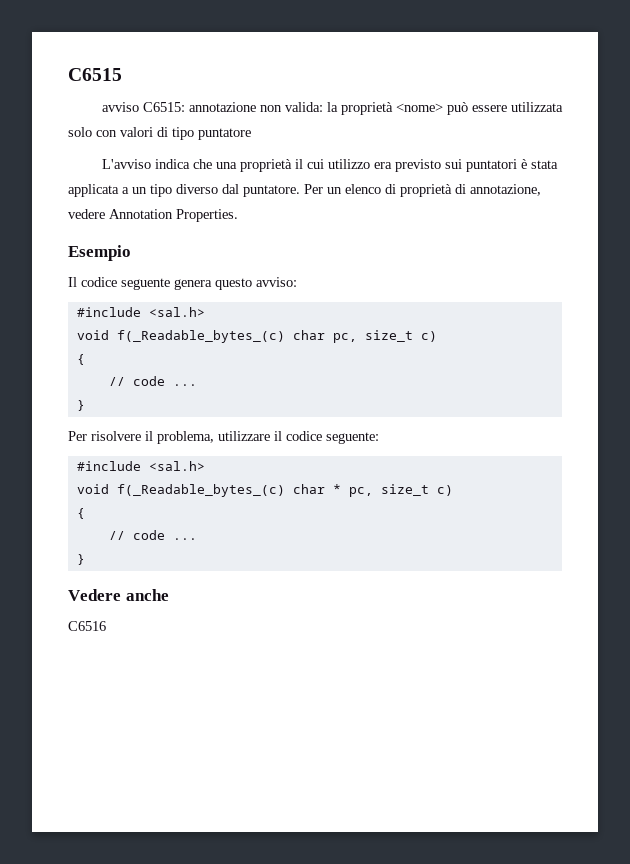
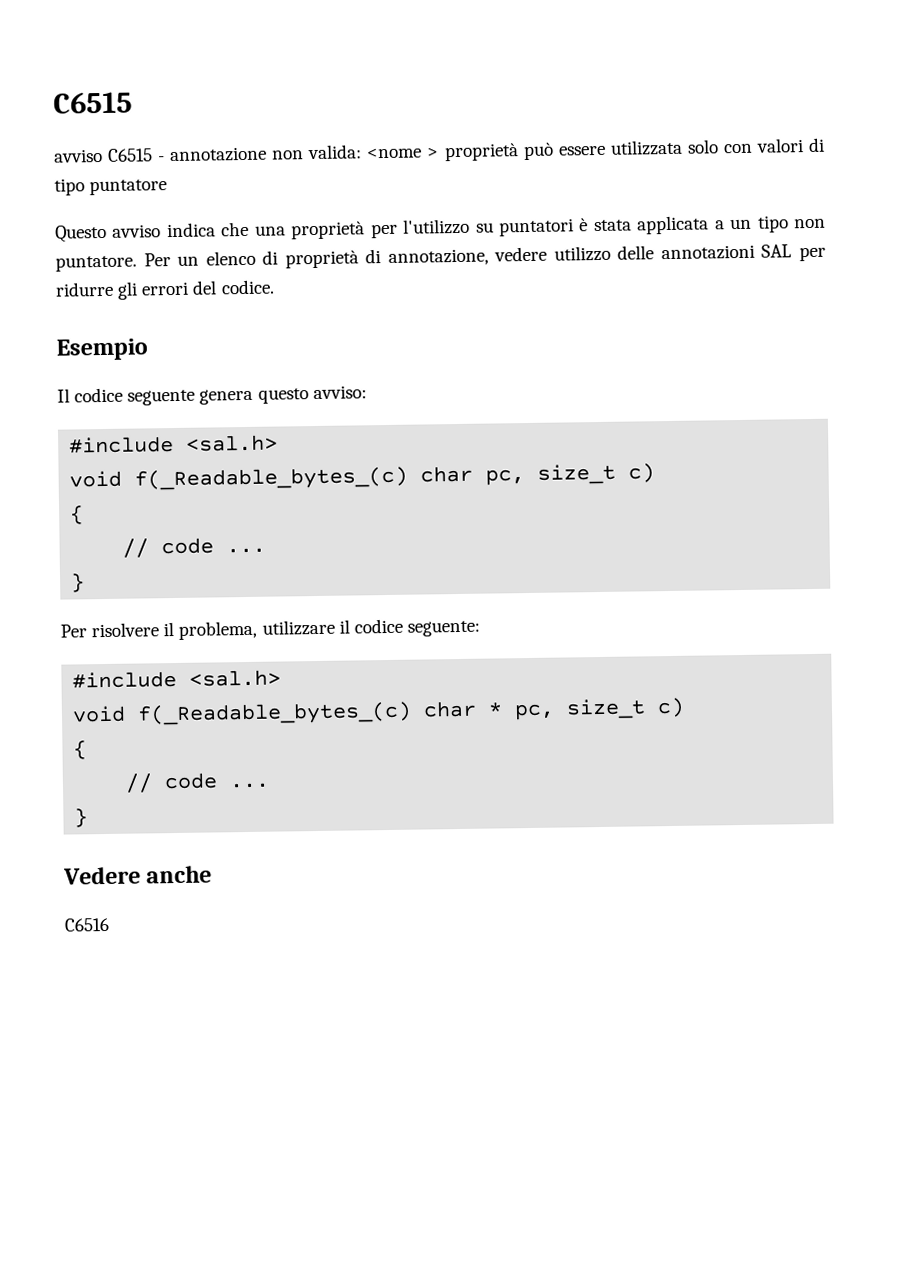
[142,102,185,112] C6515: -> [107,148,166,162] C6515 -
[326,102,443,115] la proprietà <nome> -> [367,143,519,162] <nome > proprietà
[101,159,151,169] L'avviso -> [55,224,162,243] Questo avviso
[294,159,462,172] il cui utilizzo era previsto sui -> [370,218,494,239] per l'utilizzo su
[176,184,239,194] diverso dal -> [794,218,826,229] non
[109,209,238,222] Annotation Properties. -> [553,244,827,262] [55,279,275,300] utilizzo delle annotazioni SAL per ridurre gli errori del codice.

